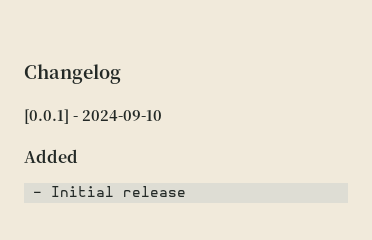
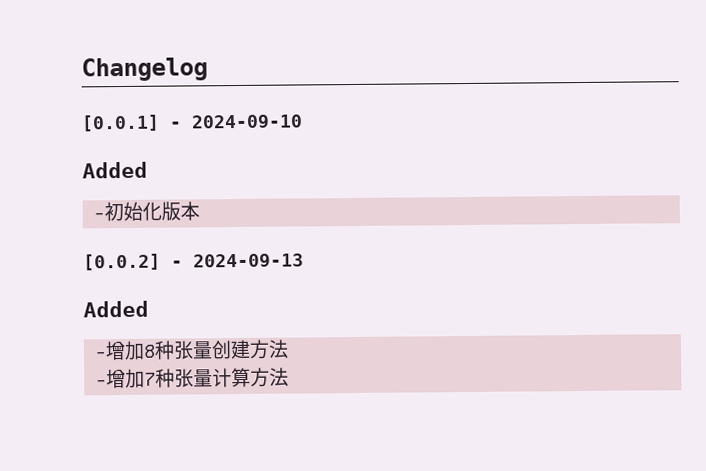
[50,186,186,197] Initial release -> [103,201,200,222] [83,253,304,271] [83,300,149,318] [94,339,289,361] [94,367,289,389] 初始化版本 // [0.0.2] - 2024-09-13 // Added // -增加8种张量创建方法 // -增加7种张量计算方法

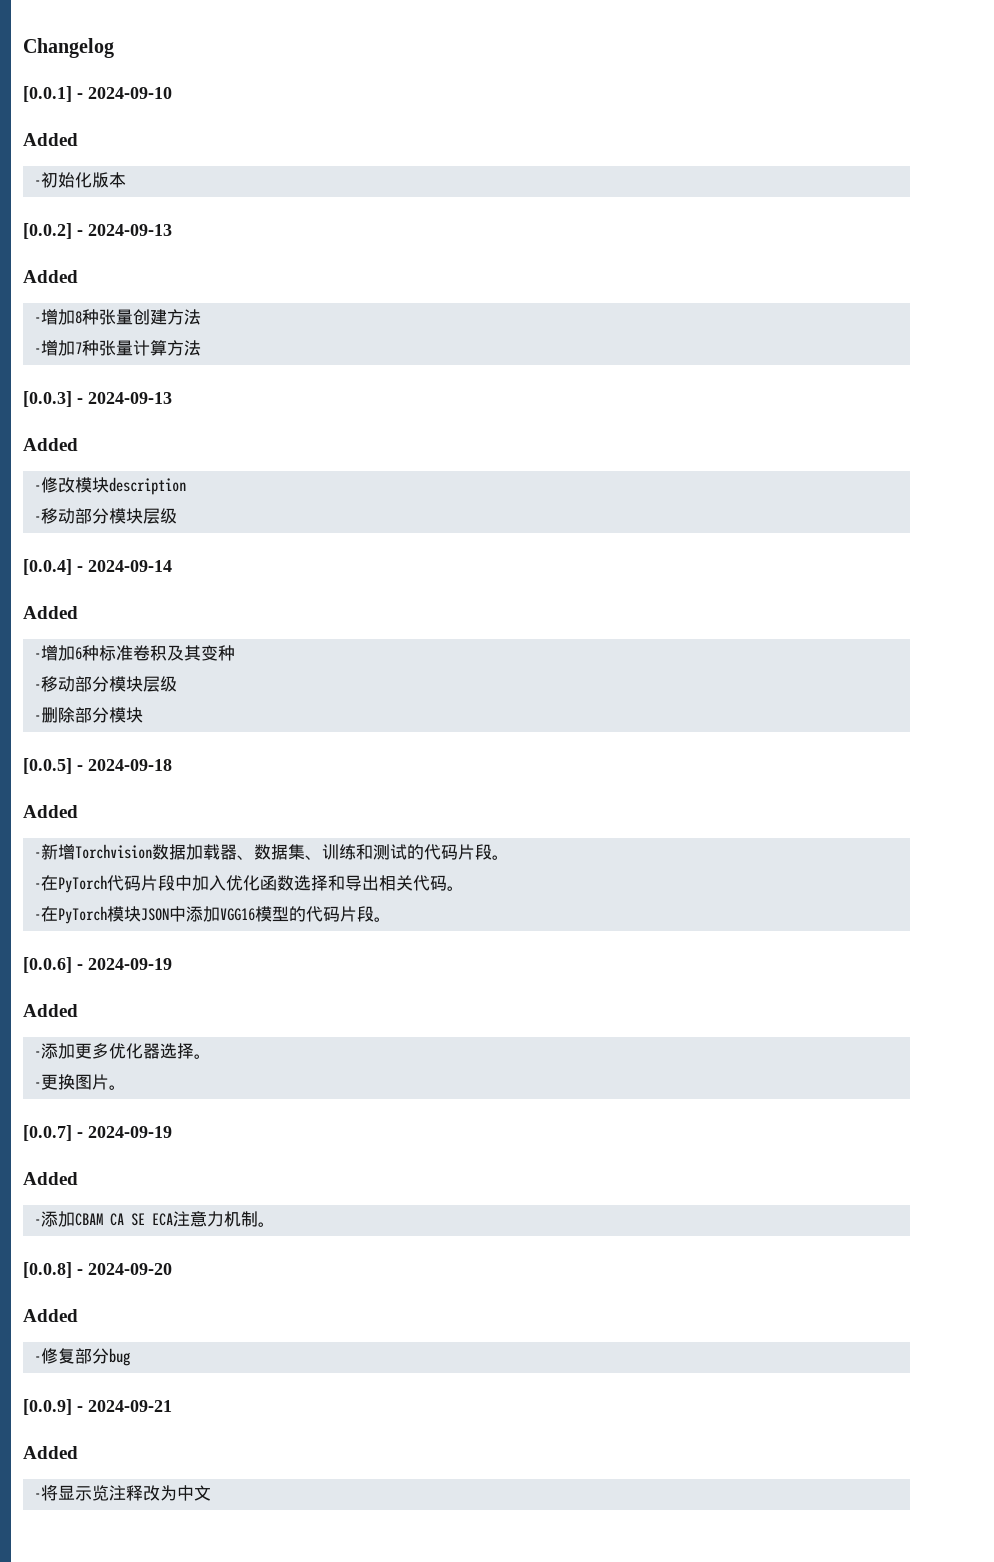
(289, 377) none -> [23,391,172,407] [23,438,78,451] [33,477,186,495] [33,508,177,524] [23,559,172,575] [23,606,78,619] [33,645,235,661] [33,676,177,692] [33,707,143,723] [23,758,172,774] [23,805,78,818] [33,844,509,860] [33,875,464,893] [33,906,391,924] [23,957,172,973] [23,1004,78,1017] [33,1043,211,1059] [33,1074,126,1090] [23,1125,172,1141] [23,1172,78,1185] [33,1211,275,1227] [23,1262,172,1278] [23,1309,78,1322] [33,1348,130,1366] [23,1399,172,1415] [23,1446,78,1459] [33,1485,211,1501] // [0.0.3] - 2024-09-13 // Added // -修改模块description // -移动部分模块层级 // [0.0.4] - 2024-09-14 // Added // -增加6种标准卷积及其变种 // -移动部分模块层级 // -删除部分模块 // [0.0.5] - 2024-09-18 // Added // -新增Torchvision数据加载器、数据集、训练和测试的代码片段。 // -在PyTorch代码片段中加入优化函数选择和导出相关代码。 // -在PyTorch模块JSON中添加VGG16模型的代码片段。 // [0.0.6] - 2024-09-19 // Added // -添加更多优化器选择。 // -更换图片。 // [0.0.7] - 2024-09-19 // Added // -添加CBAM CA SE ECA注意力机制。 // [0.0.8] - 2024-09-20 // Added // -修复部分bug // [0.0.9] - 2024-09-21 // Added // -将显示览注释改为中文

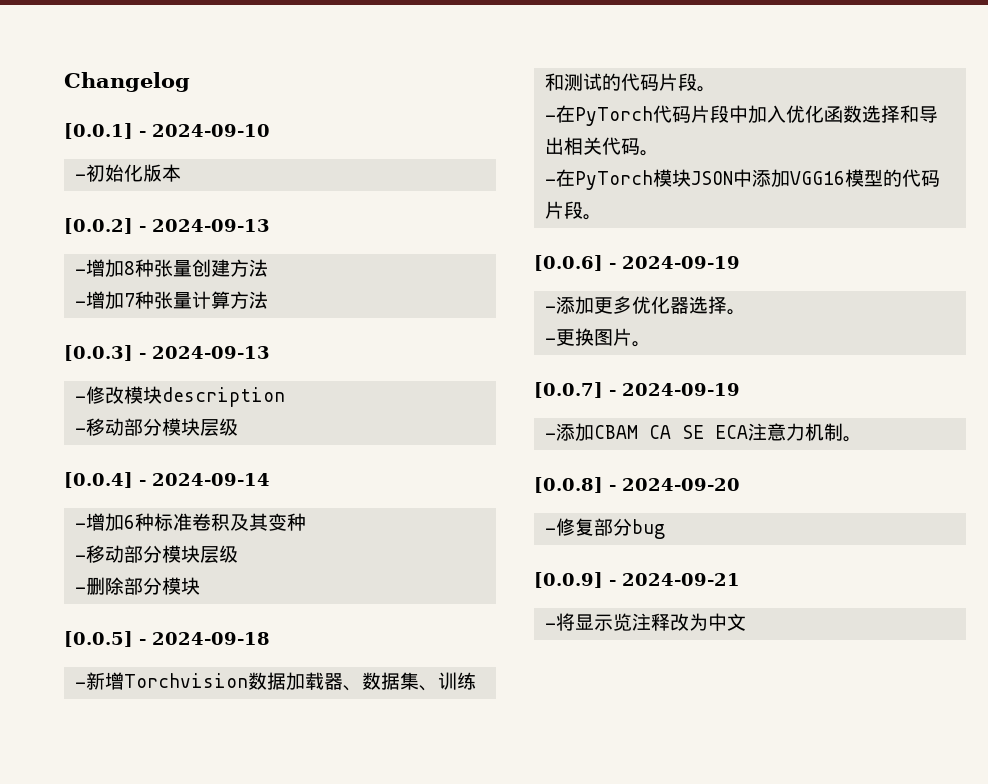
[23,133,78,146] // Added -> (270, 130) none
[23,270,78,283] // Added -> (270, 225) none
[23,438,78,451] // Added -> (270, 352) none
[23,606,78,619] // Added -> (270, 479) none
[23,805,78,818] // Added -> (270, 638) none
[23,1004,78,1017] // Added -> (740, 262) none
[23,1172,78,1185] // Added -> (740, 389) none
[23,1309,78,1322] // Added -> (740, 484) none
[23,1446,78,1459] // Added -> (740, 579) none

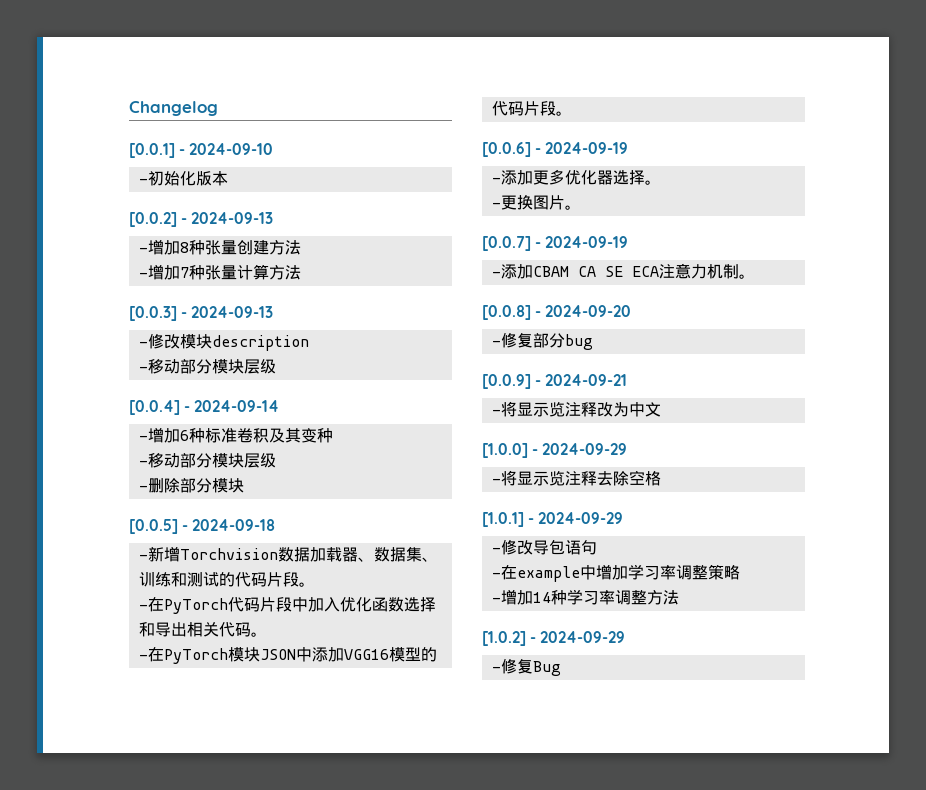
(746, 622) none -> [482,443,628,458] [492,470,662,486] [482,512,624,527] [492,539,598,555] [492,564,741,582] [492,589,680,605] [482,631,626,646] [492,658,562,676] // [1.0.0] - 2024-09-29 // -将显示览注释去除空格 // [1.0.1] - 2024-09-29 // -修改导包语句 // -在example中增加学习率调整策略 // -增加14种学习率调整方法 // [1.0.2] - 2024-09-29 // -修复Bug

